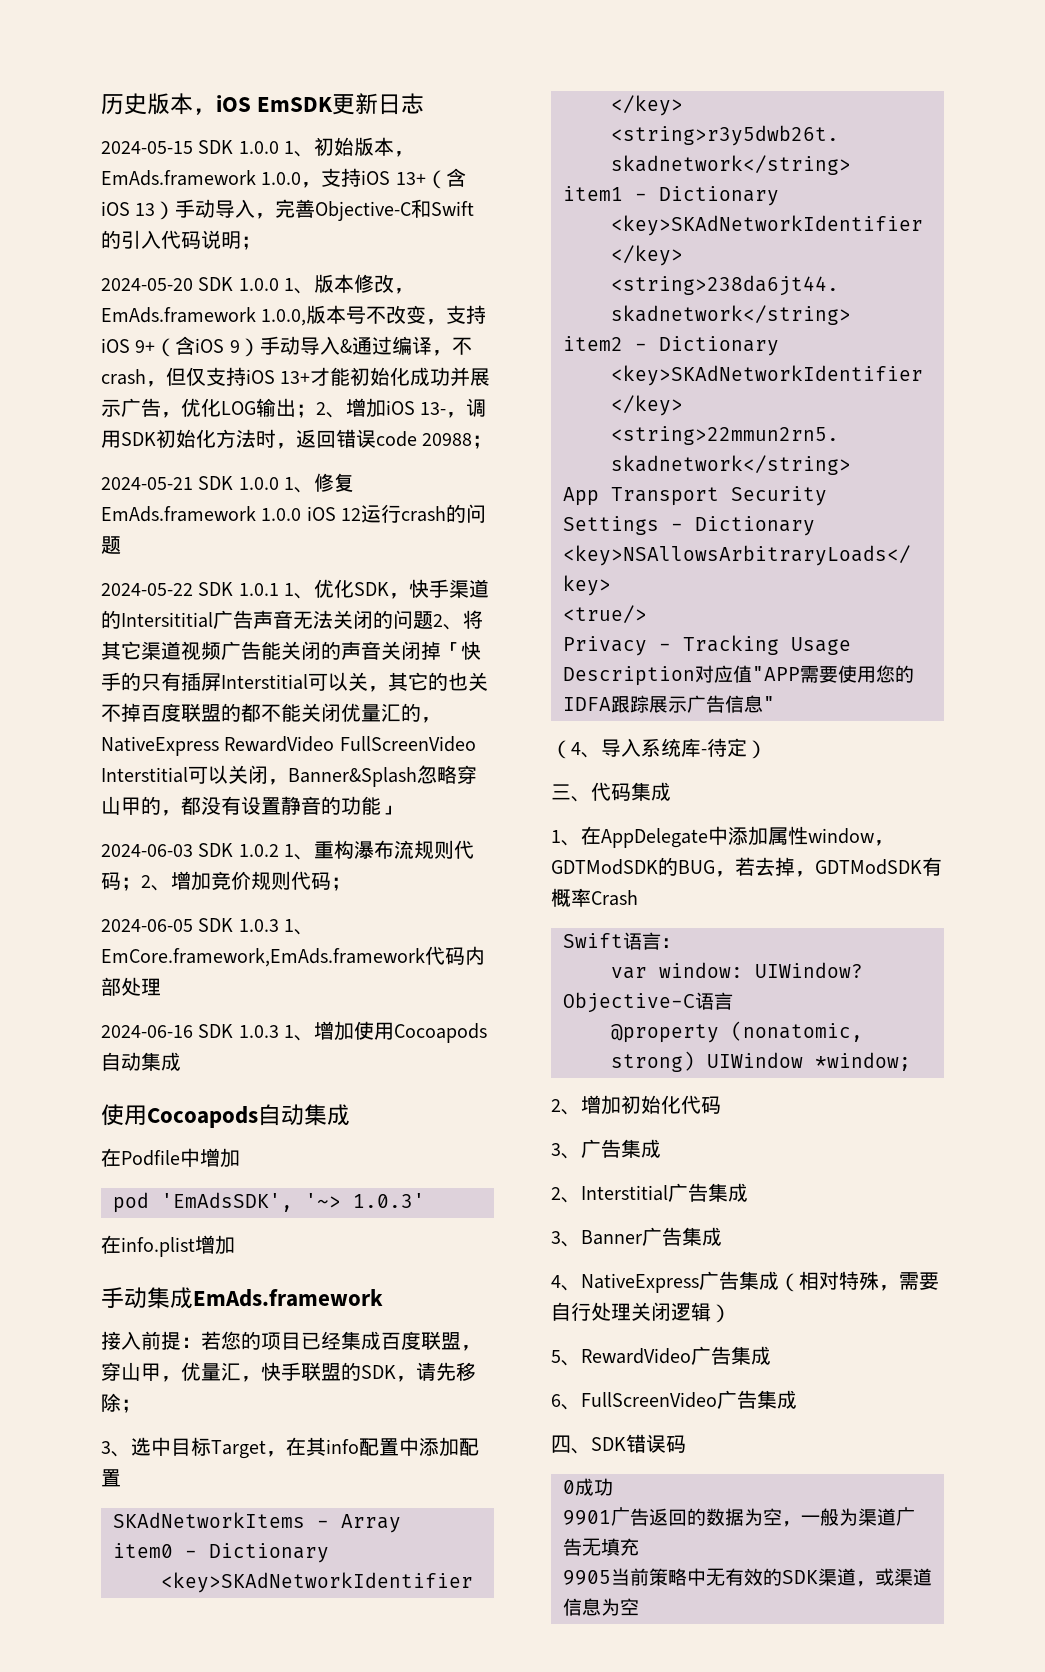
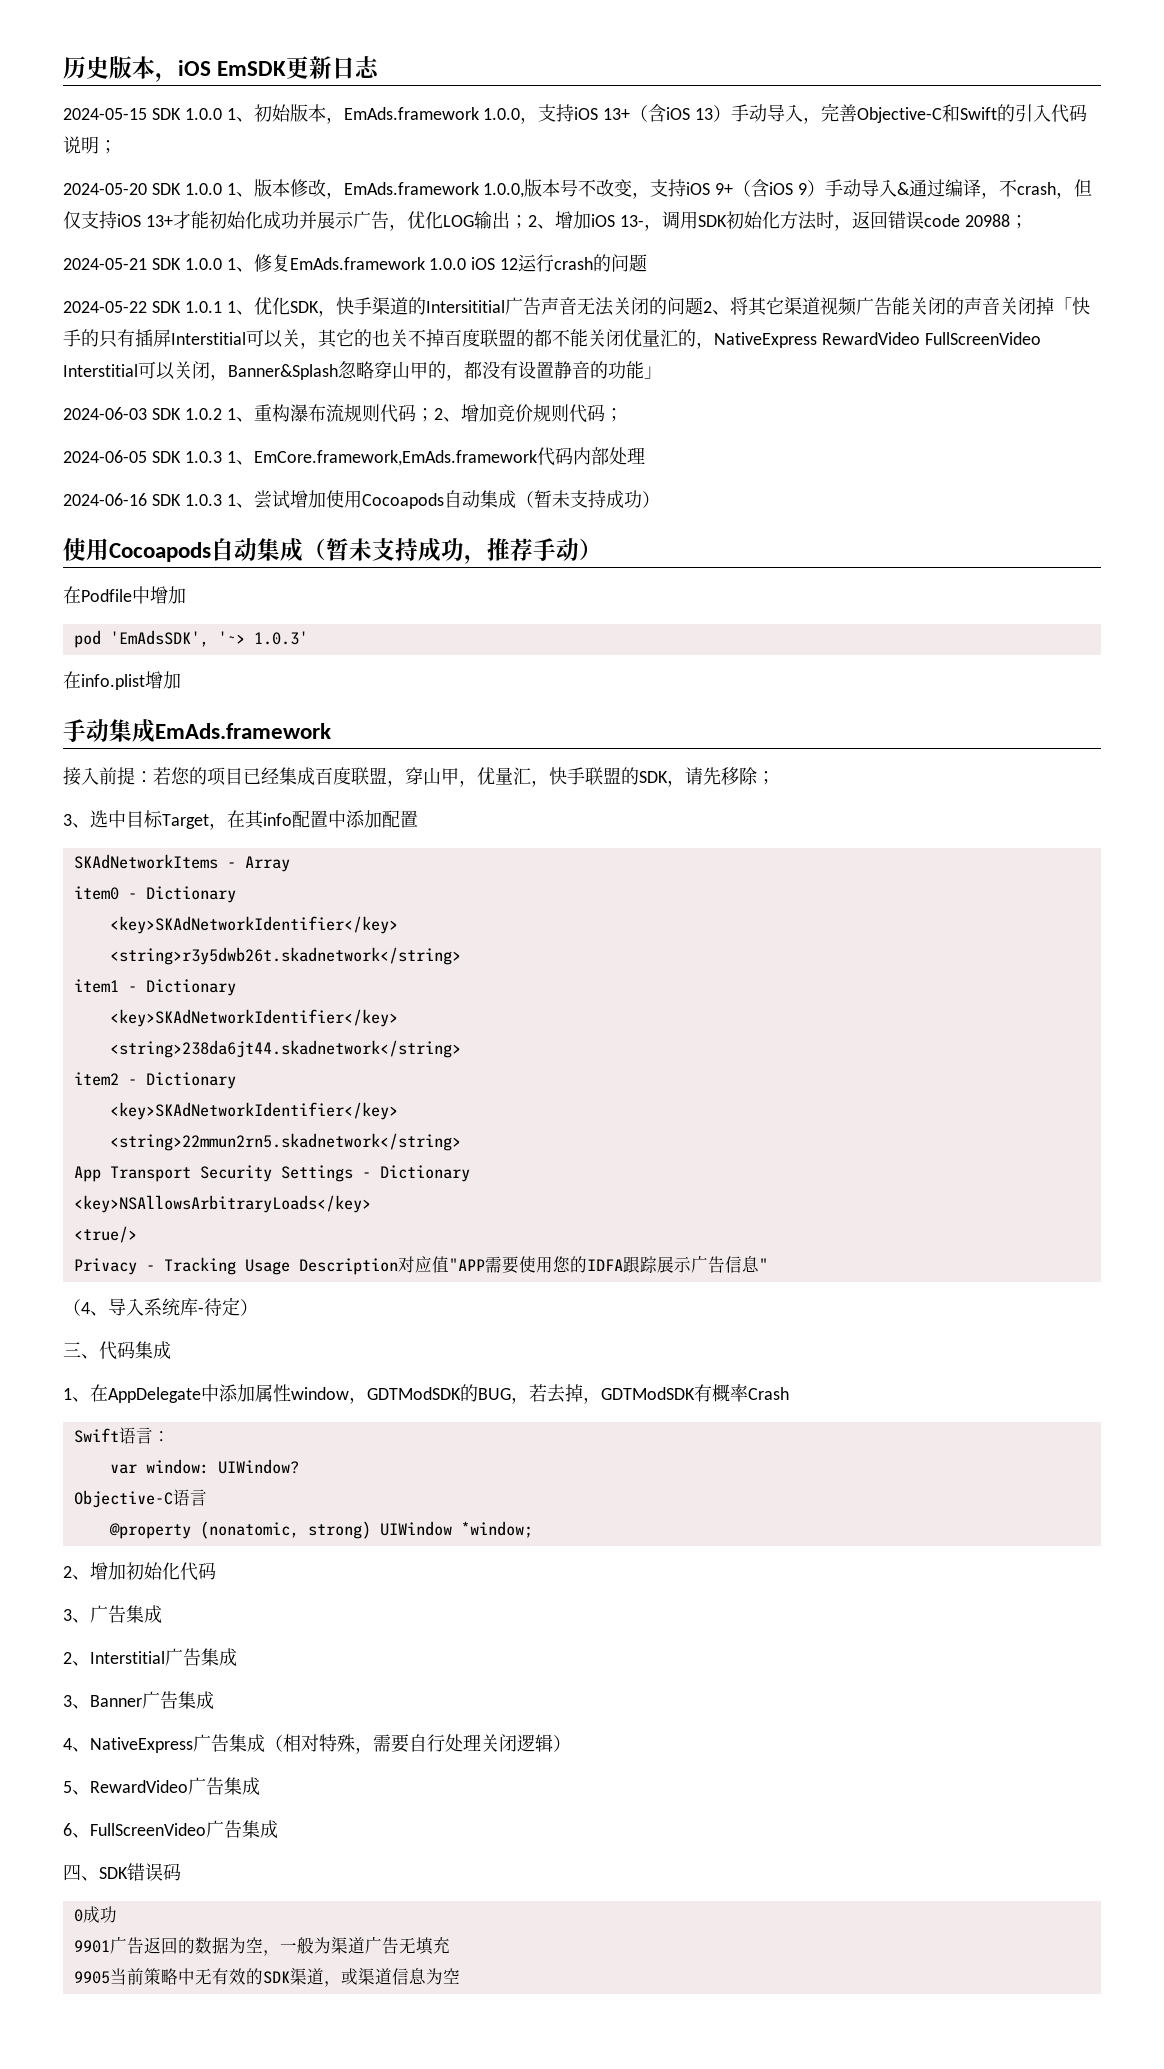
(315, 1038) none -> [253,490,290,509] 尝试
[101,1104,350,1128] // 使用Cocoapods自动集成 -> [515,490,660,508] [63,538,602,564] （暂未支持成功） // 使用Cocoapods自动集成（暂未支持成功，推荐手动）

